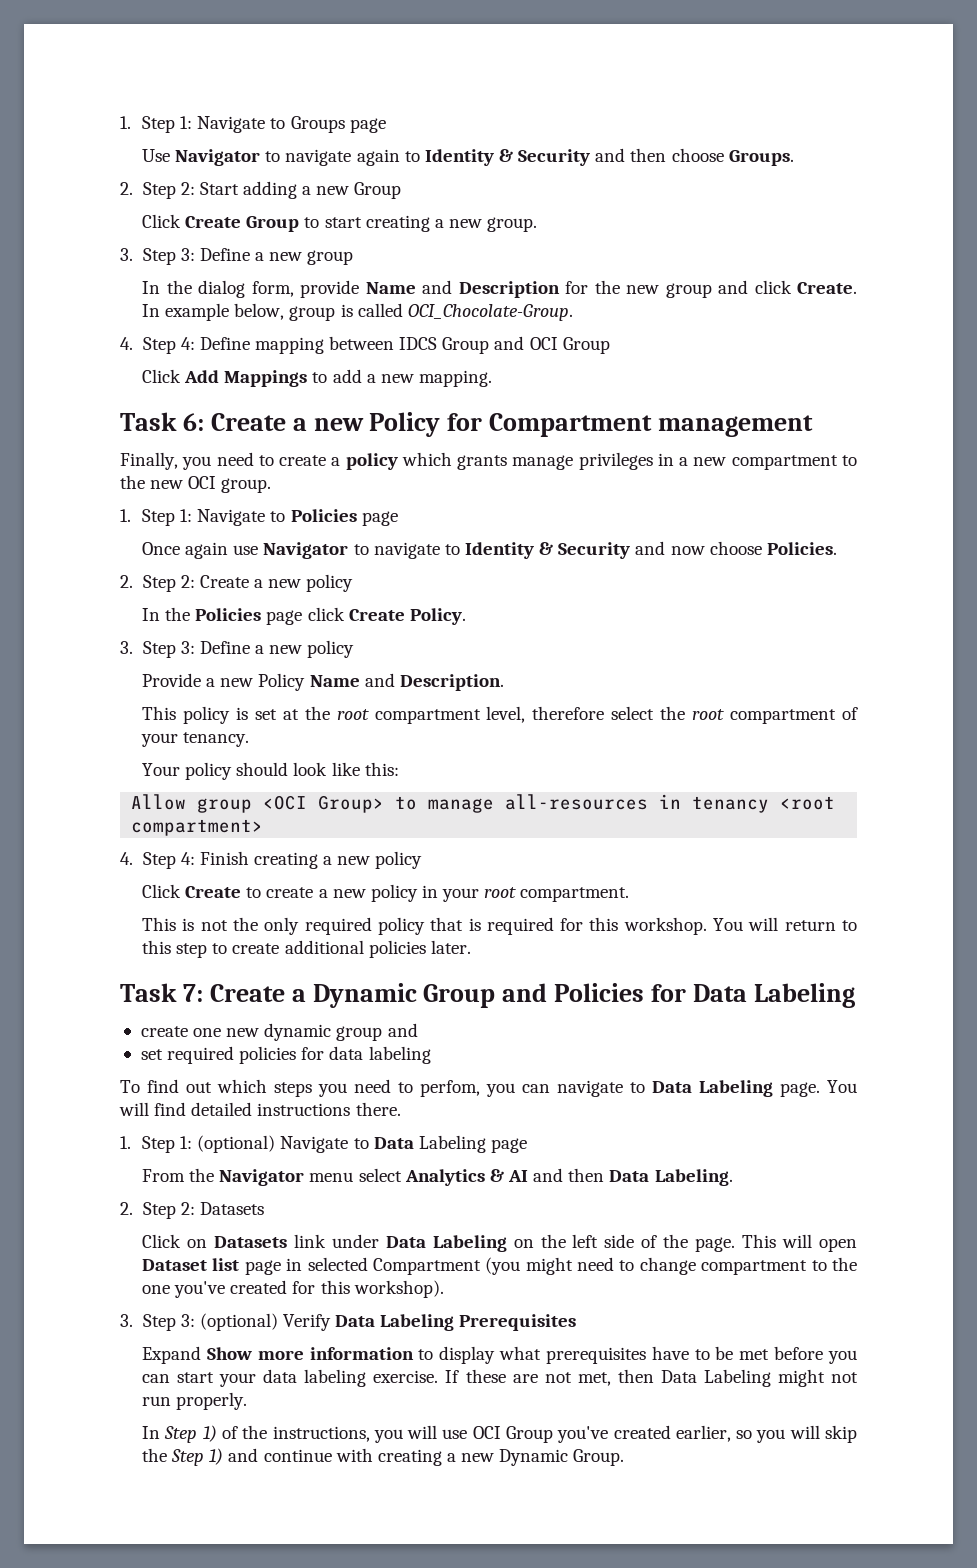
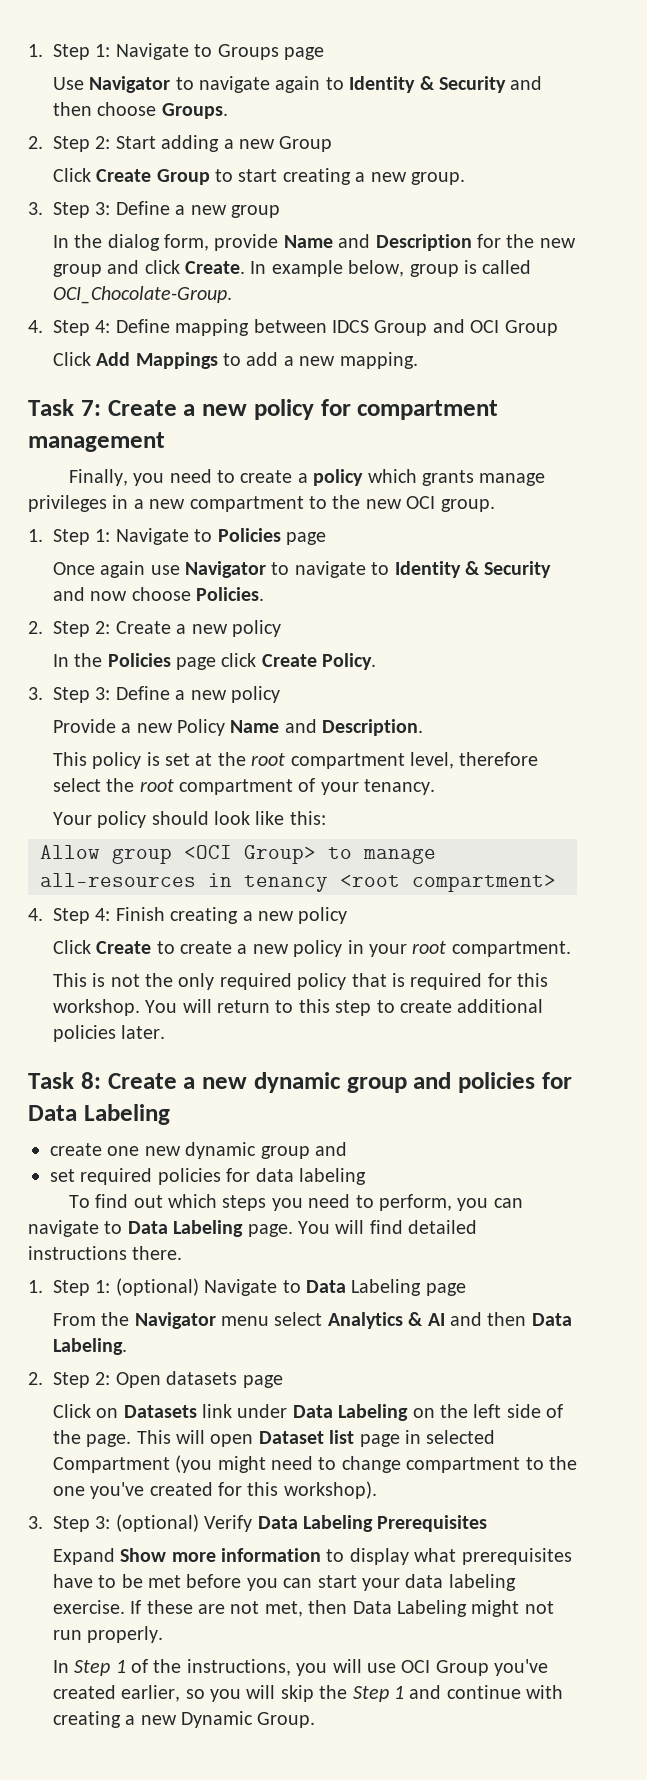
[182,412,653,437] 6: Create a new Policy for Compartment -> [80,399,499,420] 7: Create a new policy for compartment
[182,983,645,1008] 7: Create a Dynamic Group and Policies -> [80,1072,535,1093] 8: Create a new dynamic group and policies
[420,1080,480,1097] perfom, -> [379,1194,453,1211] perform,
[199,1202,264,1215] Datasets -> [115,1371,283,1388] Open datasets page
[202,1425,217,1442] 1) -> [115,1660,126,1673] 1
[209,1448,224,1465] 1) -> [393,1686,404,1699] 1

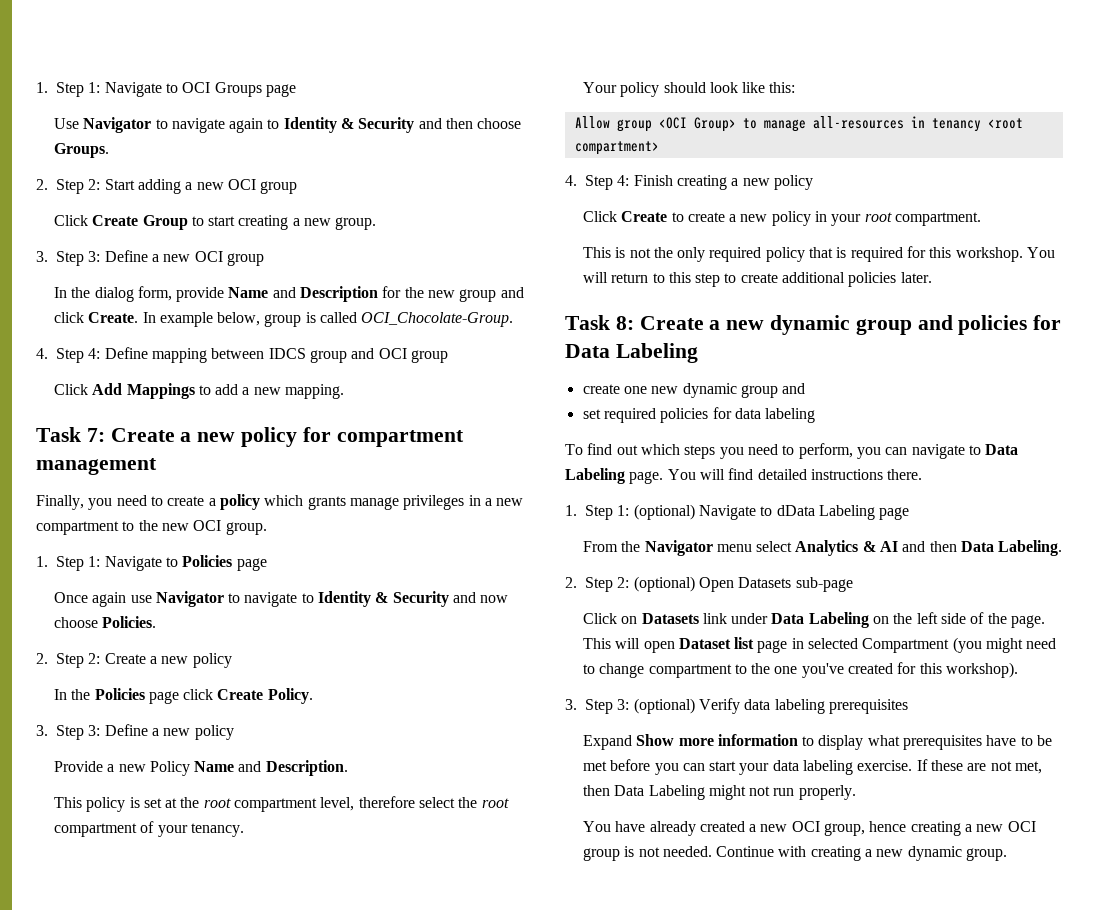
[28,43,213,60] 1. Step 1: Navigate to -> [36,82,211,97] 1. Step 1: Navigate to OCI
[279,136,333,152] Group -> [227,179,298,194] OCI group
(227, 210) none -> [194,251,223,262] OCI
[374,320,428,336] Group -> [309,350,347,363] group
[504,320,558,336] Group -> [410,350,448,363] group
[306,1280,346,1293] Data -> [776,505,815,516] dData
[115,1371,283,1388] Open datasets page -> [633,576,853,592] (optional) Open Datasets sub-page
[257,1515,488,1532] Data Labeling Prerequisites -> [744,699,908,714] data labeling prerequisites
[52,1659,549,1676] [52,1685,521,1702] In Step 1 of the instructions, you will use OCI Group you've created earlier, so you will skip the Step 1 and continue -> [582,821,1036,836] [582,846,775,861] You have already created a new OCI group, hence creating a new OCI group is not needed. Continue
[180,1711,316,1728] Dynamic Group. -> [907,846,1008,861] dynamic group.

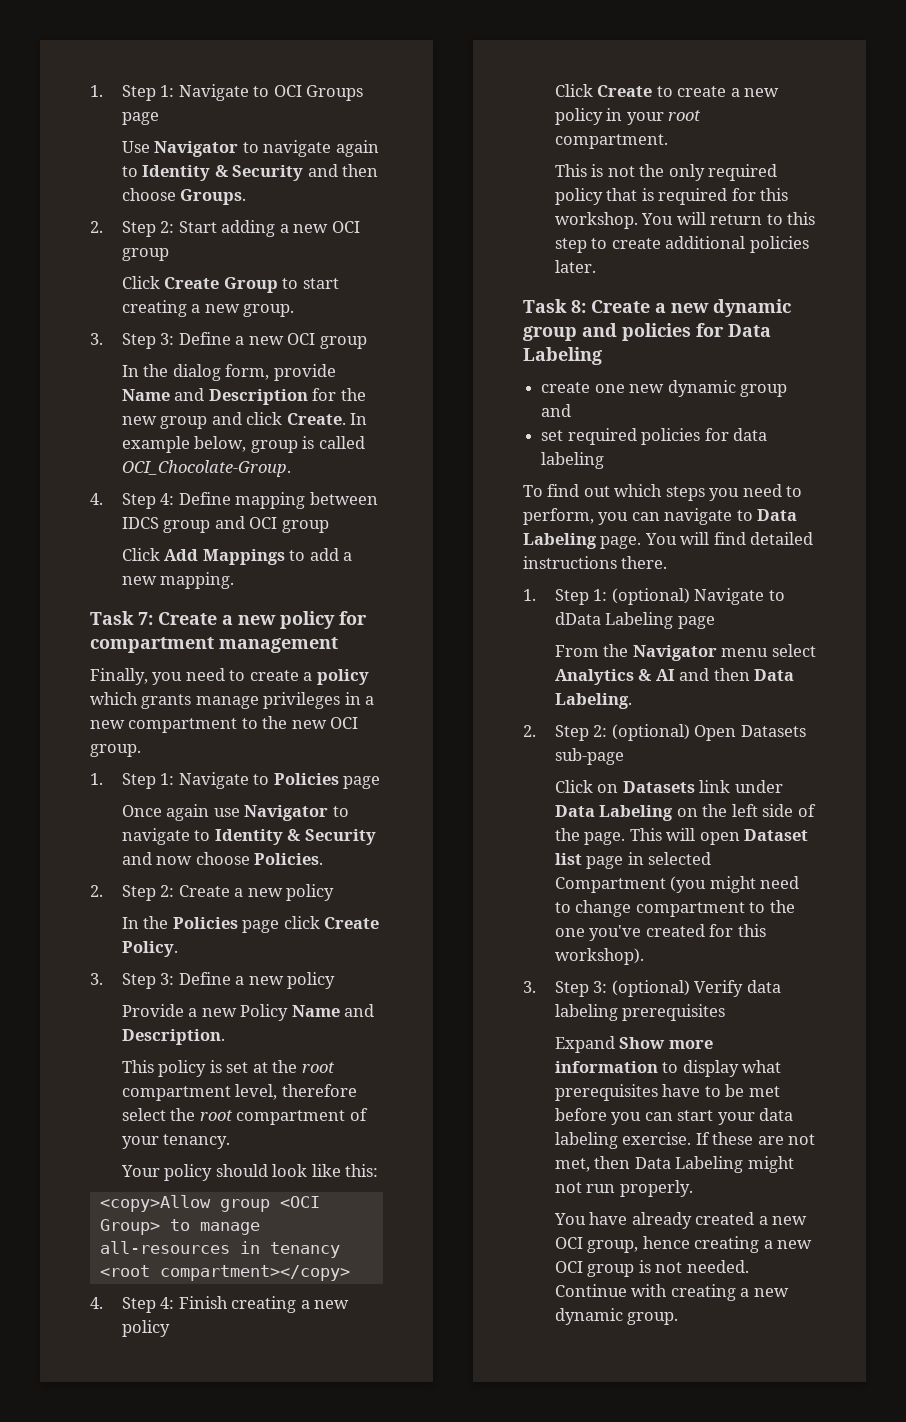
[574,116,610,129] Allow -> [99,1195,211,1212] <copy>Allow
[574,141,659,155] compartment> -> [159,1265,350,1281] compartment></copy>

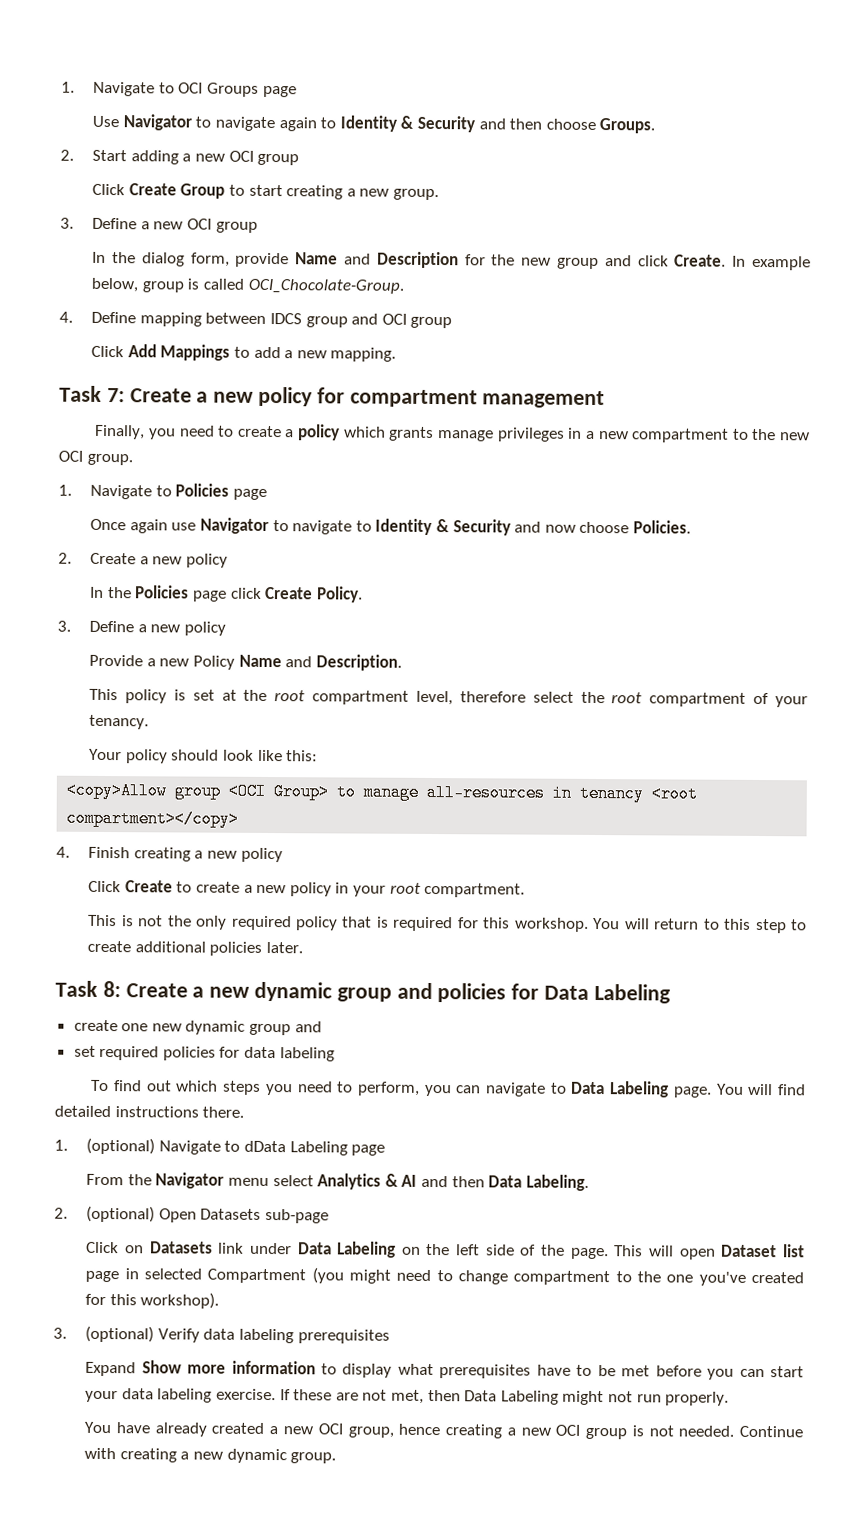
[90,85,175,101] 1. Step 1: -> [61,81,75,93] 1.
[121,221,175,237] Step 2: -> (74, 155) none
[121,333,175,349] Step 3: -> (74, 223) none
[121,493,175,509] Step 4: -> (73, 317) none
[121,773,175,789] Step 1: -> (72, 490) none
[121,885,175,901] Step 2: -> (72, 558) none
[121,973,175,989] Step 3: -> (71, 626) none
[121,1297,175,1313] Step 4: -> (70, 852) none
[554,589,608,605] Step 1: -> (68, 1145) none
[554,725,608,741] Step 2: -> (68, 1213) none
[554,981,608,997] Step 3: -> (67, 1333) none

